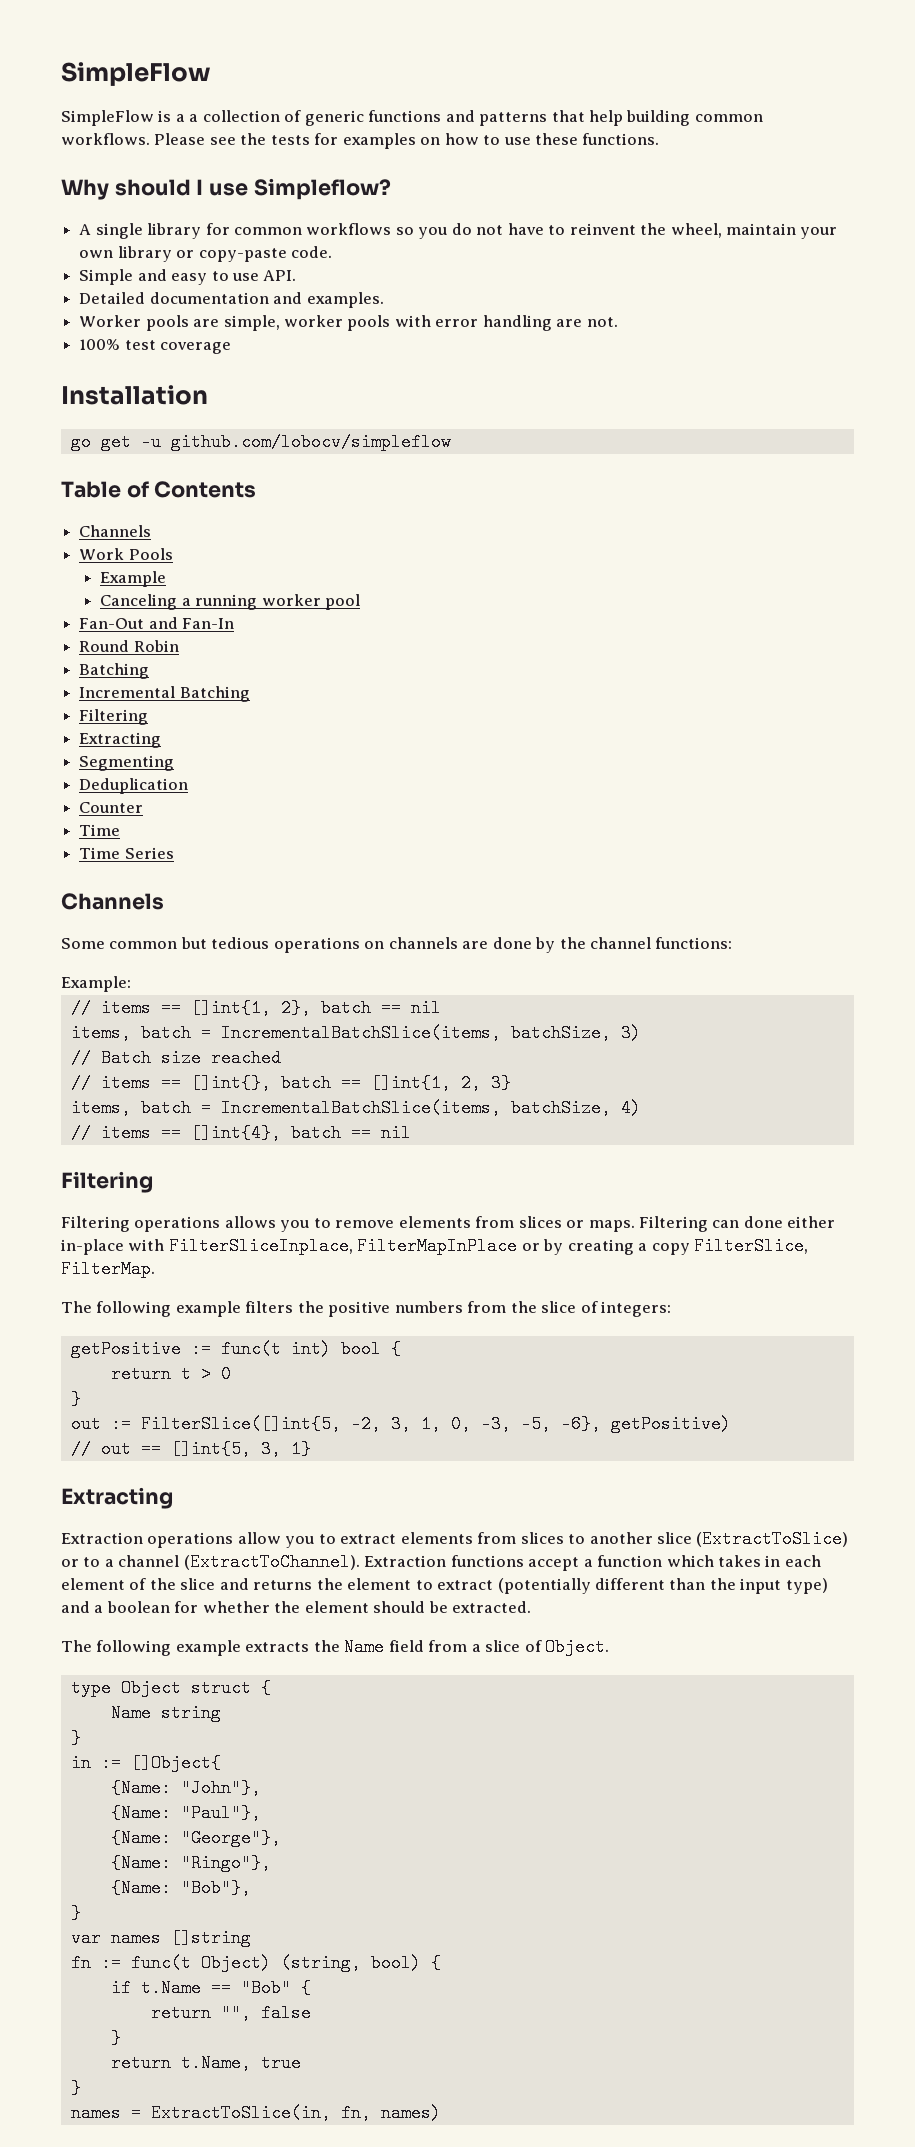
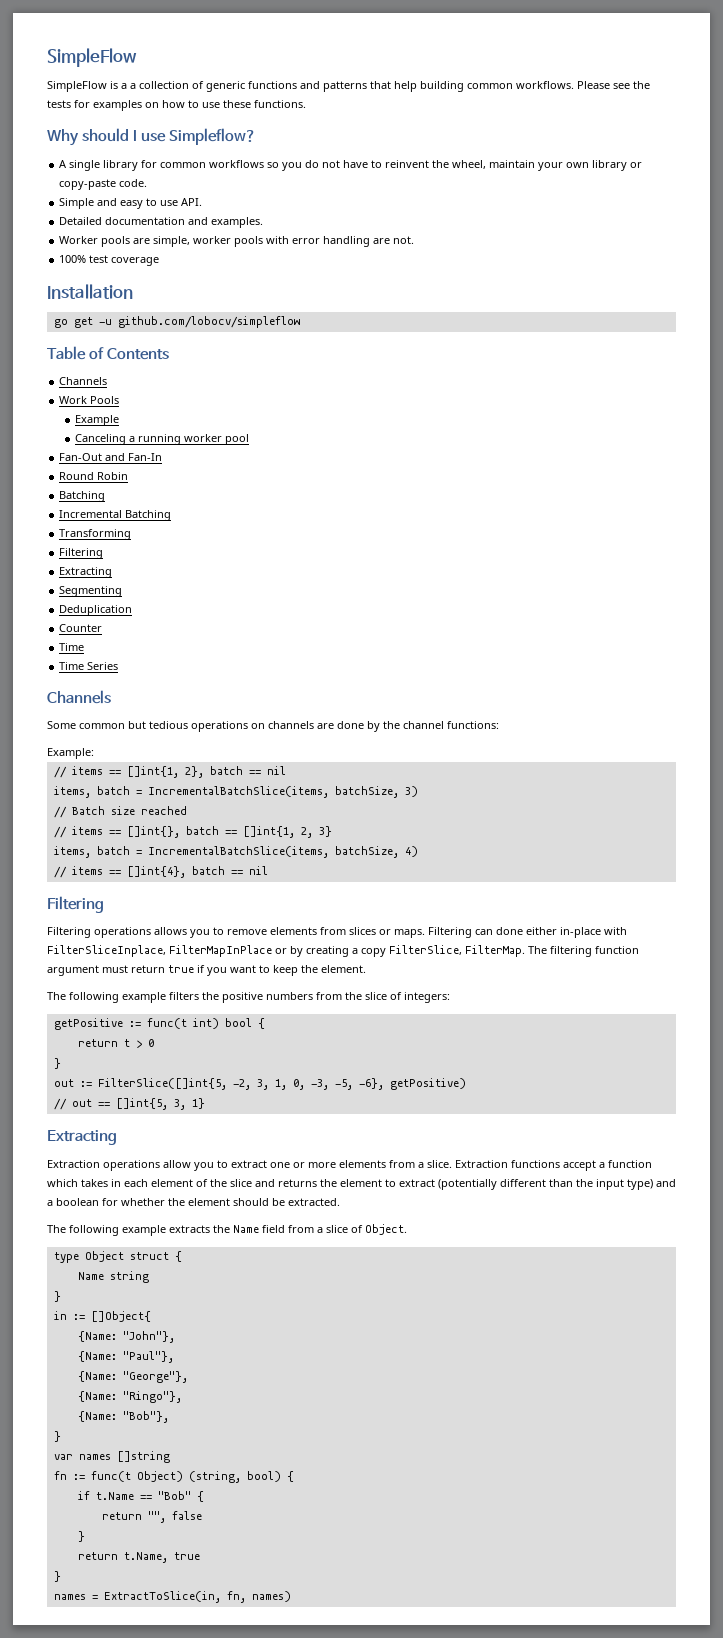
(250, 694) none -> [59,529,132,540] // Transforming
(155, 1269) none -> [528,946,639,957] [47,965,366,976] The filtering function argument must return true if you want to keep the element.
[400,1530,849,1548] [61,1553,360,1571] elements from slices to another slice (ExtractToSlice) or to a channel (ExtractToChannel). -> [270,1160,452,1168] one or more elements from a slice.

